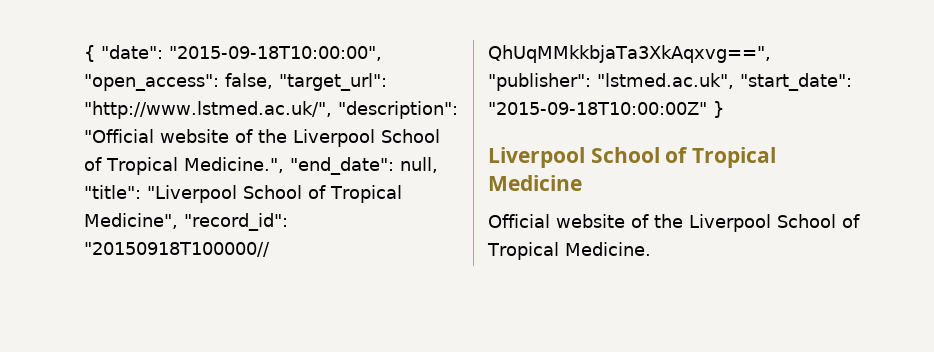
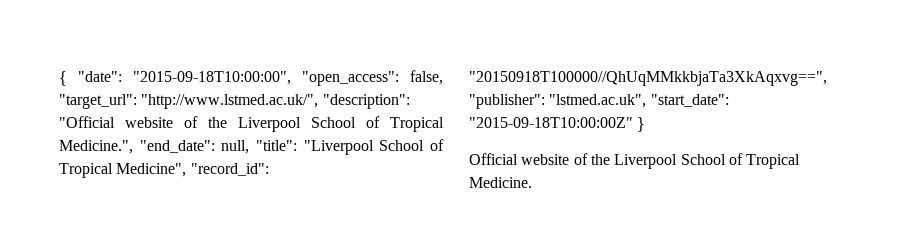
[488,147,777,168] [488,175,582,191] // Liverpool School of Tropical Medicine -> (646, 124) none

